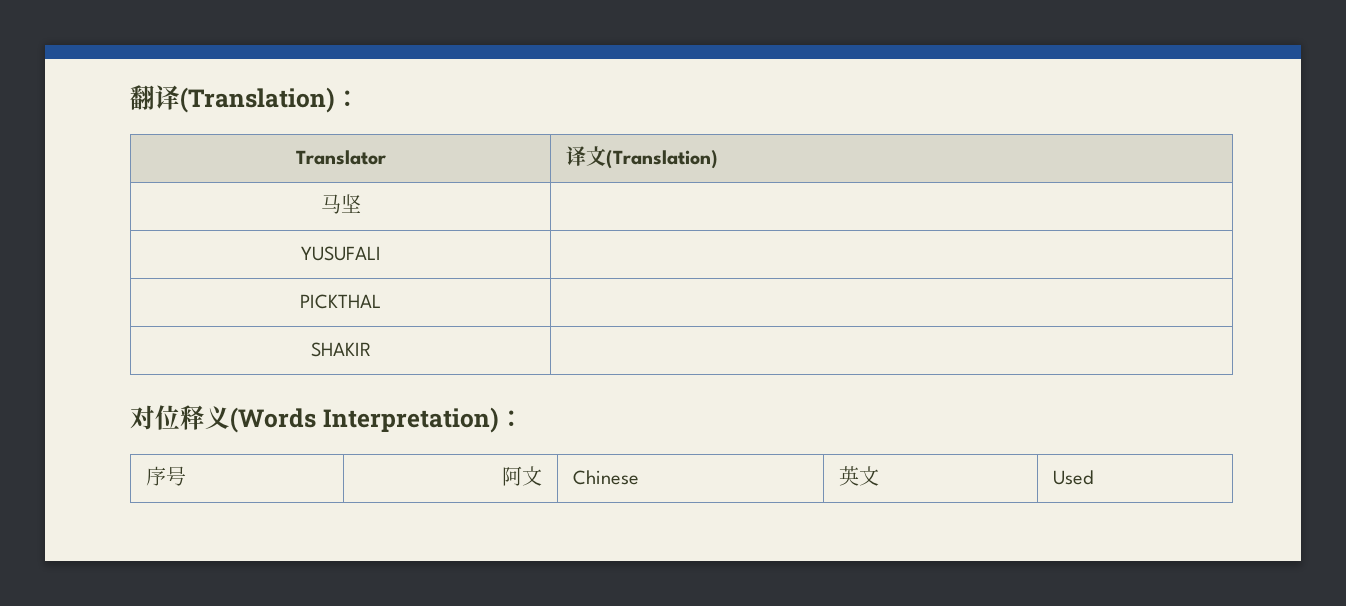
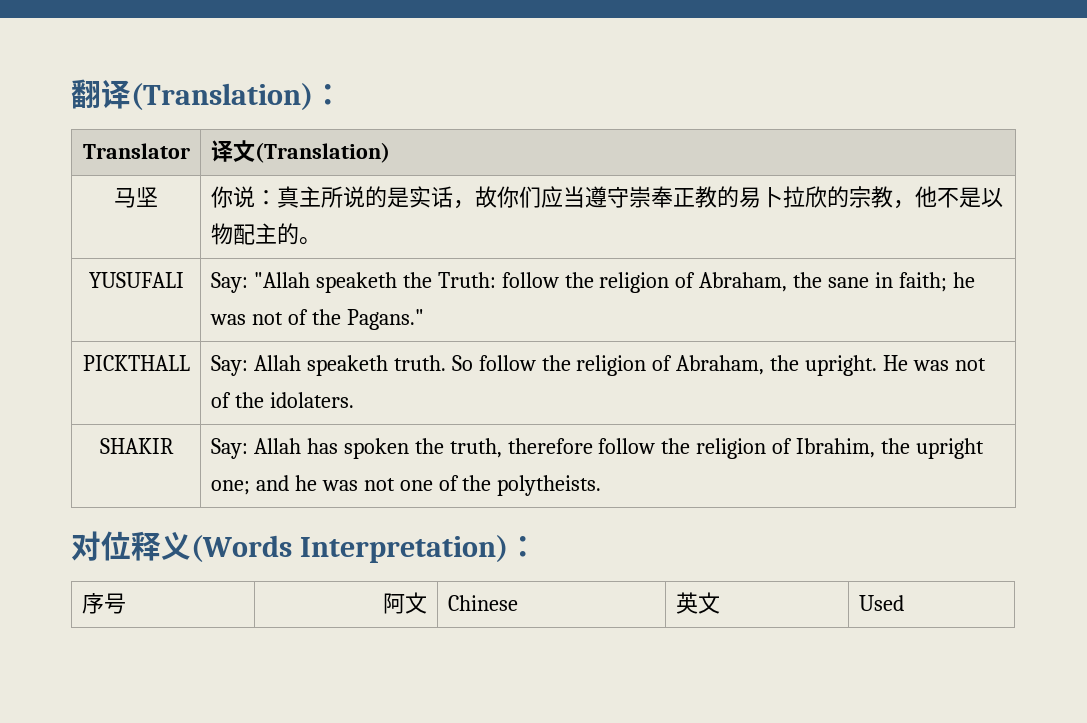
[300,246,381,261] [300,294,381,309] [310,342,371,357] // YUSUFALI | // PICKTHAL | // SHAKIR | -> [210,186,1003,209] [210,223,321,245] [88,272,184,288] [210,272,976,293] [209,309,424,330] [82,355,190,371] [210,355,987,376] [210,392,354,408] [99,438,174,454] [210,438,985,459] [210,475,602,496] 你说：真主所说的是实话，故你们应当遵守崇奉正教的易卜拉欣的宗教，他不是以物配主的。 // YUSUFALI | Say: "Allah speaketh the Truth: follow the religion of Abraham, the sane in faith; he was not of the Pagans." // PICKTHALL | Say: Allah speaketh truth. So follow the religion of Abraham, the upright. He was not of the idolaters. // SHAKIR | Say: Allah has spoken the truth, therefore follow the religion of Ibrahim, the upright one; and he was not one of the polytheists.

